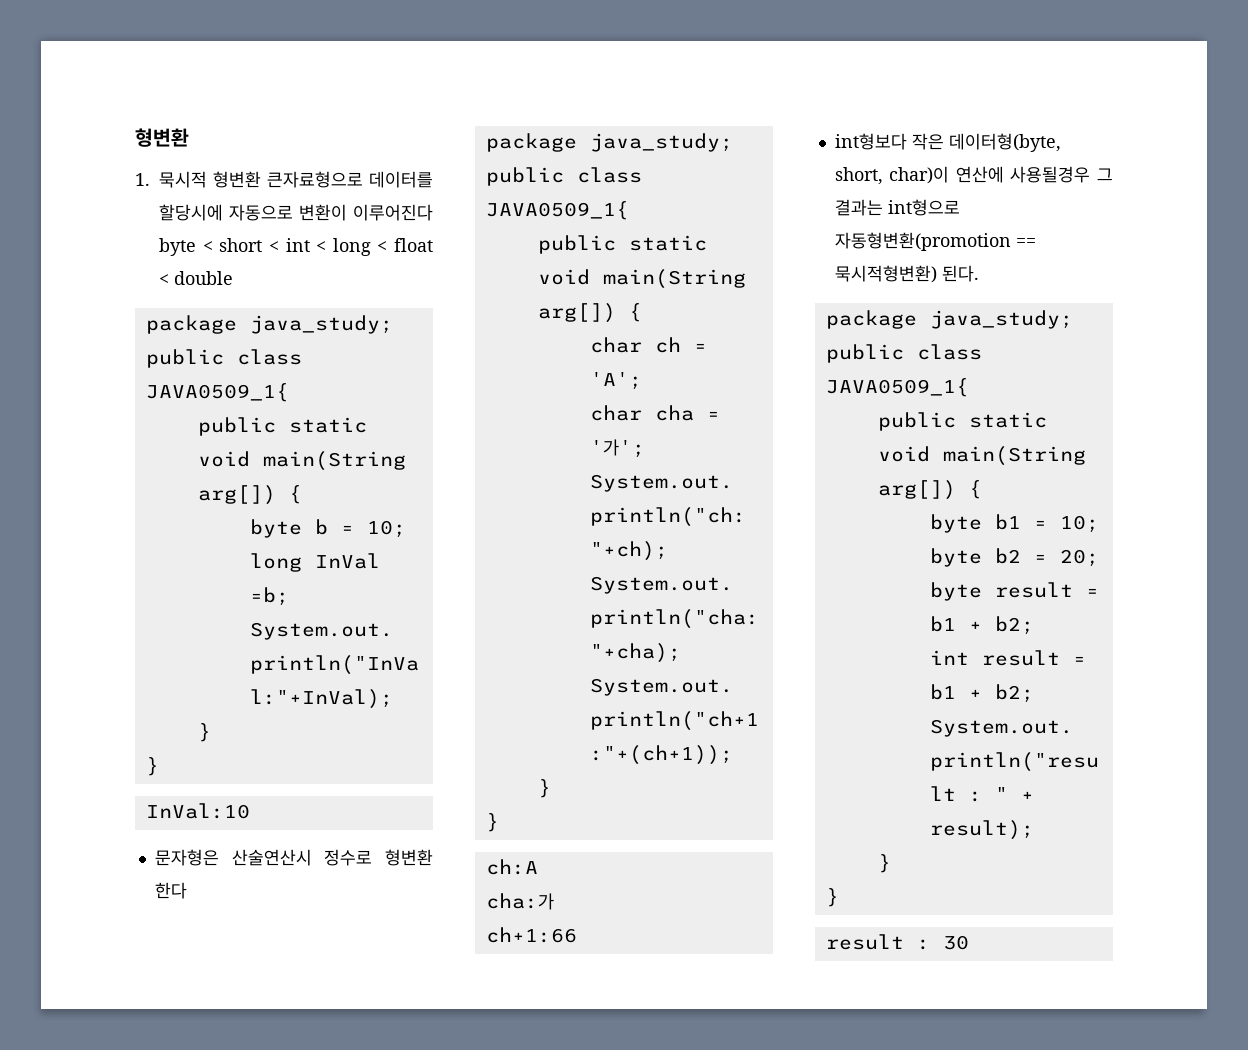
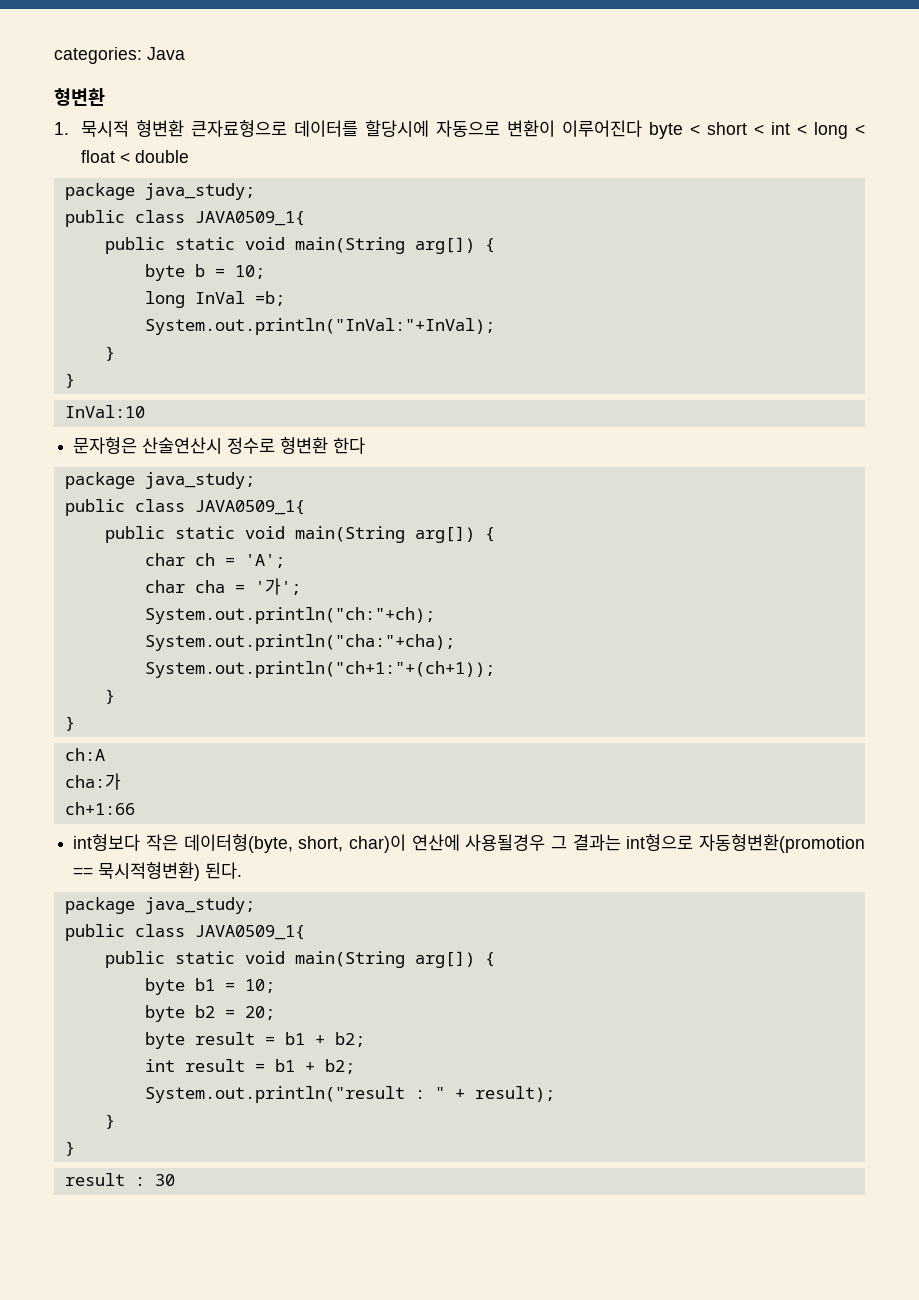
(135, 137) none -> [54,47,185,64] categories: Java //

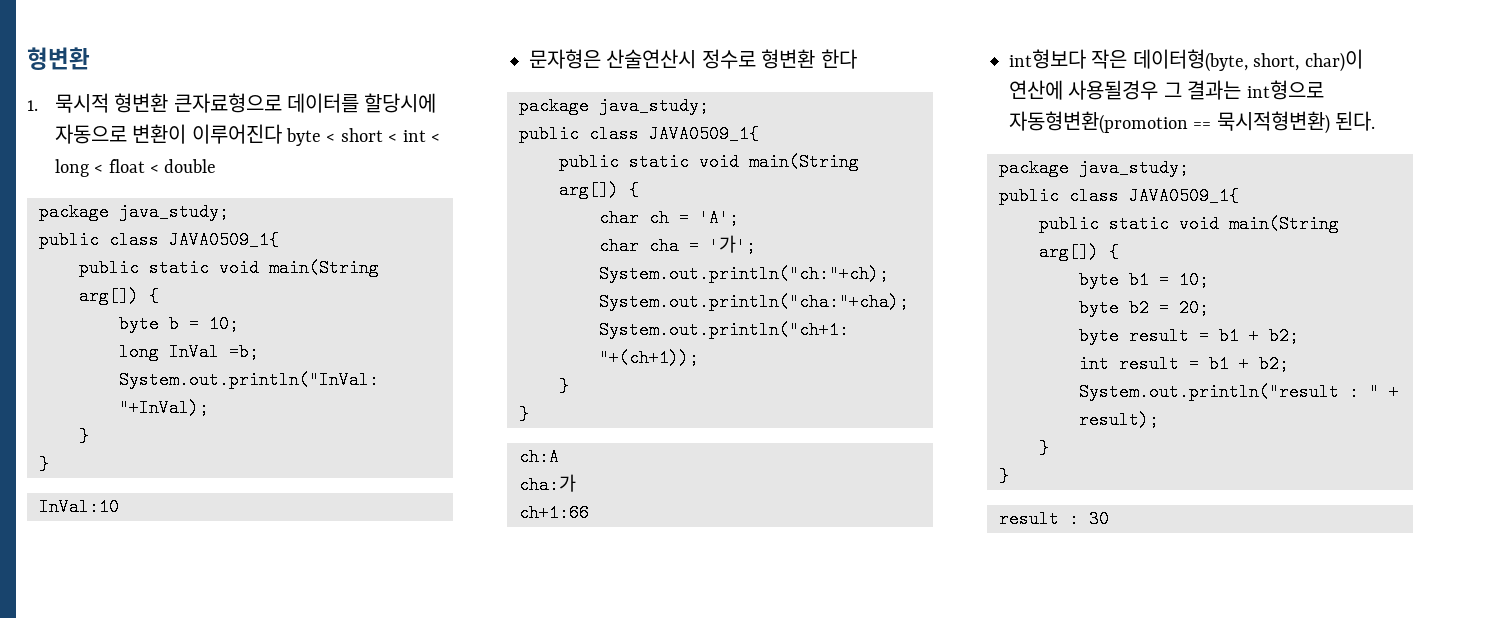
[54,47,185,64] categories: Java // -> (27, 58) none

